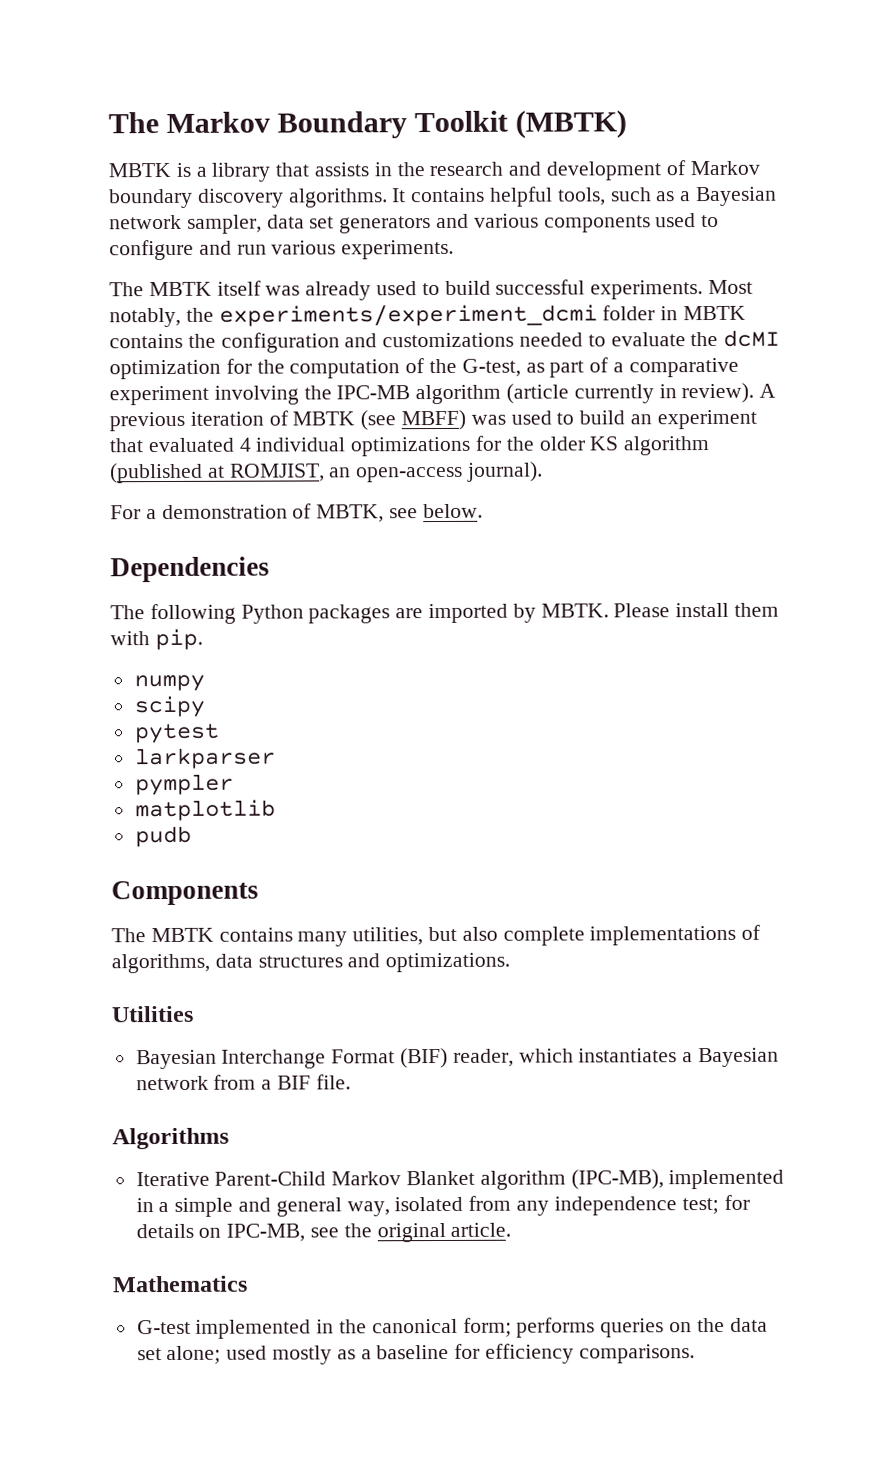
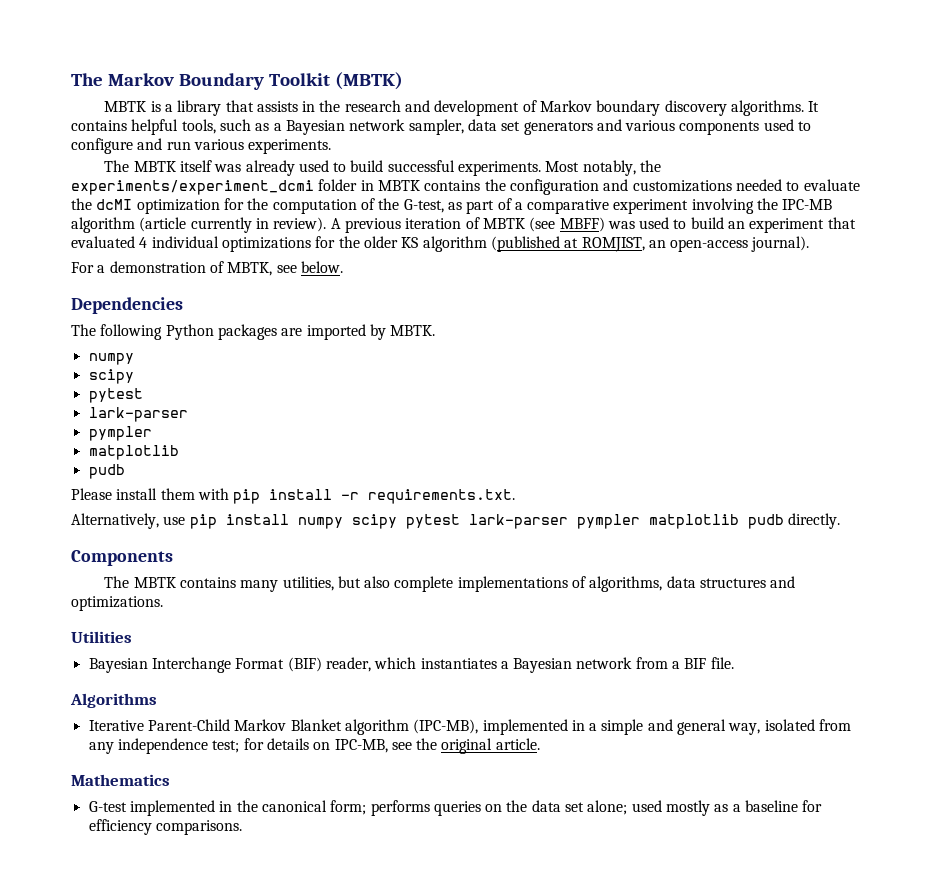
[613,602,780,618] [110,628,203,651] Please install them with pip. -> (436, 330) none
[134,747,276,770] larkparser -> [88,407,188,422] lark-parser
(192, 836) none -> [71,488,516,504] [71,513,840,529] // Please install them with pip install -r requirements.txt. // Alternatively, use pip install numpy scipy pytest lark-parser pympler matplotlib pudb directly.

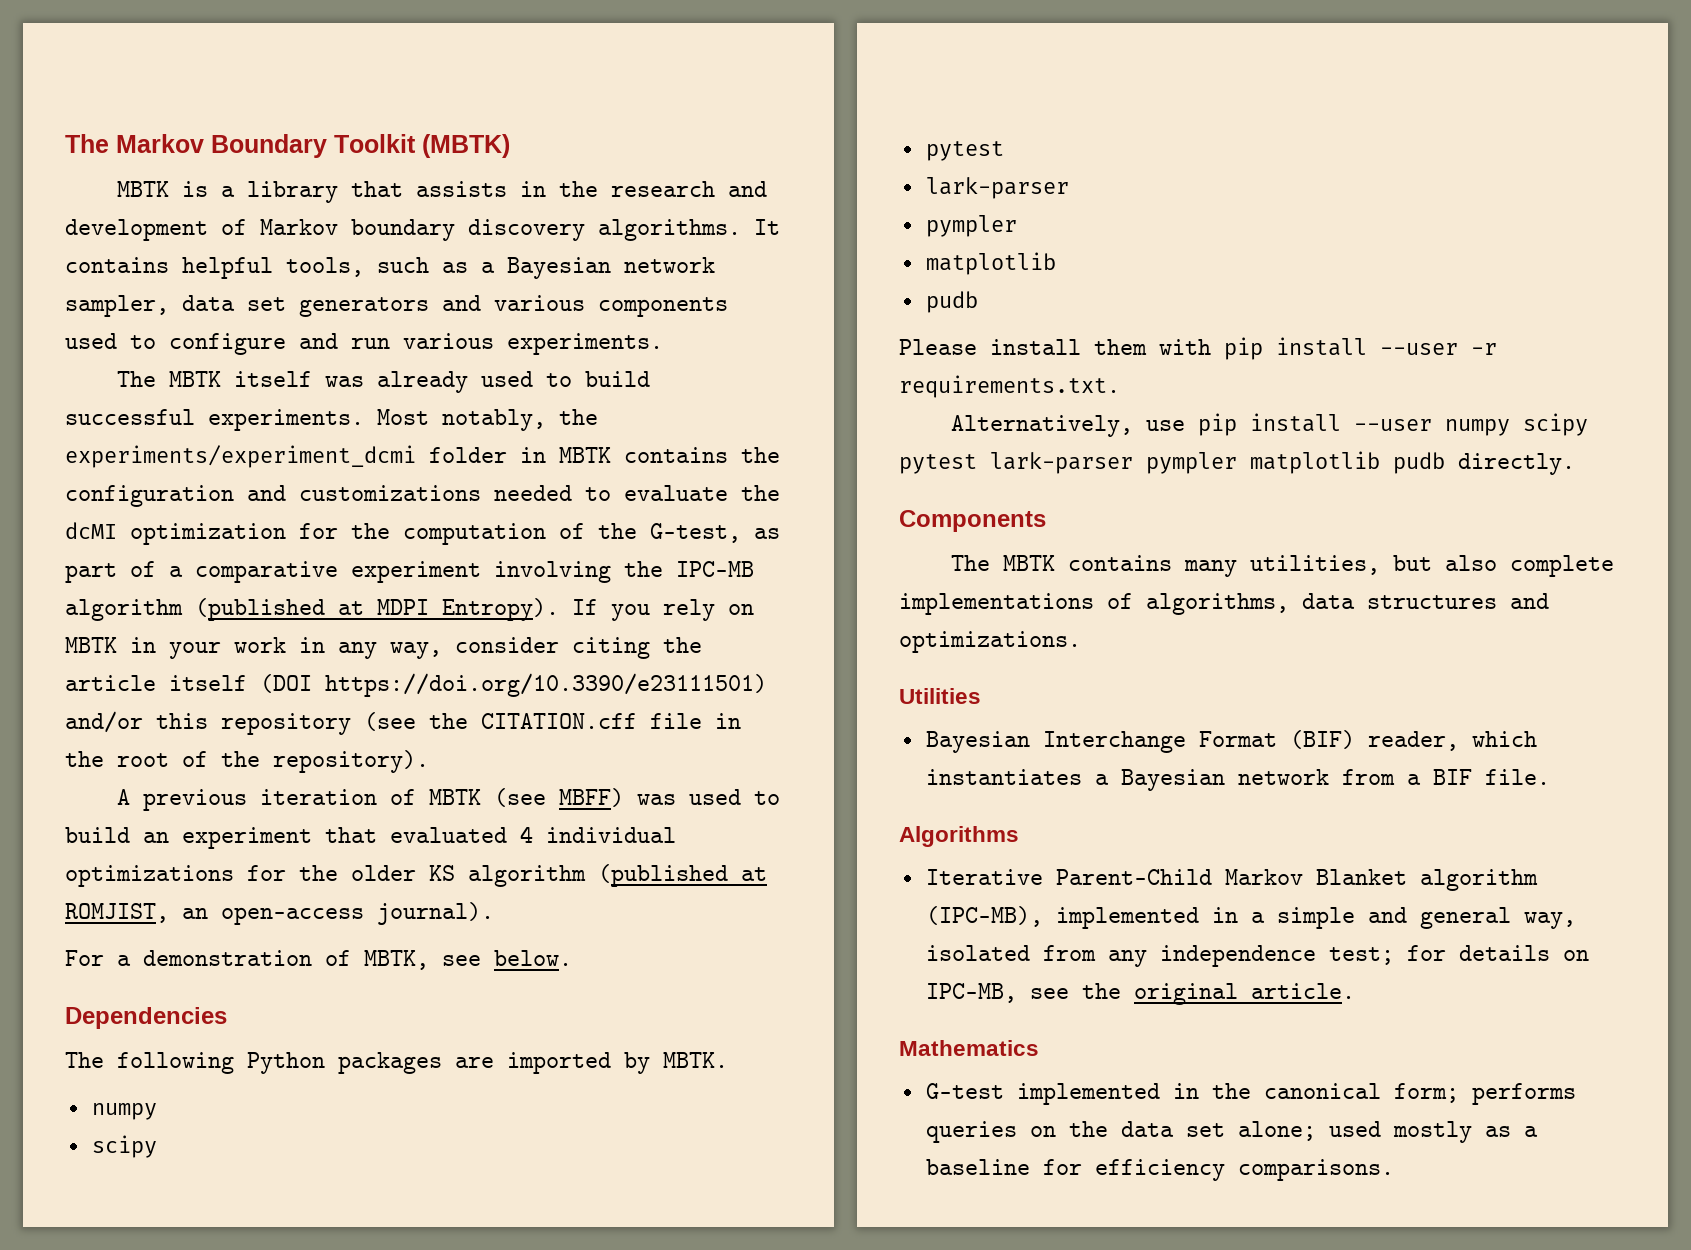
[139,217,327,233] (article currently in review). -> [195,598,754,621] [65,637,702,659] [65,673,767,697] [65,711,741,735] [65,750,429,773] (published at MDPI Entropy). If you rely on MBTK in your work in any way, consider citing the article itself (DOI https://doi.org/10.3390/e23111501) and/or this repository (see the CITATION.cff file in the root of the repository). //
(333, 494) none -> [1380,343,1458,355] --user
(289, 519) none -> [1353,419,1432,431] --user

